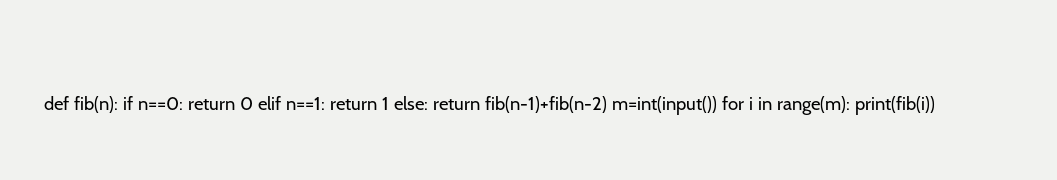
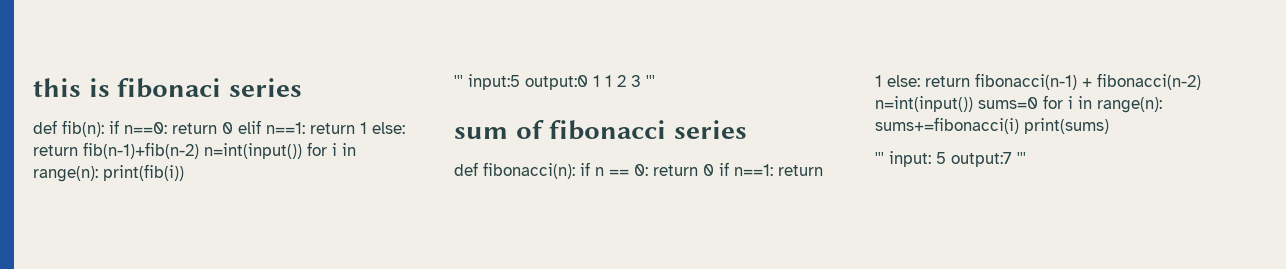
(44, 103) none -> [33,78,302,98] this is fibonaci series //
[611,96,850,115] m=int(input()) for i in range(m): -> [204,142,356,159] [33,166,98,182] n=int(input()) for i in range(n):
(935, 105) none -> [454,74,655,90] [454,120,747,140] [454,162,823,179] [875,73,1201,90] [875,95,1162,113] [875,117,1109,134] [875,151,1026,167] // ''' input:5 output:0 1 1 2 3 ''' // sum of fibonacci series // def fibonacci(n): if n == 0: return 0 if n==1: return 1 else: return fibonacci(n-1) + fibonacci(n-2) n=int(input()) sums=0 for i in range(n): sums+=fibonacci(i) print(sums) // ''' input: 5 output:7 '''

